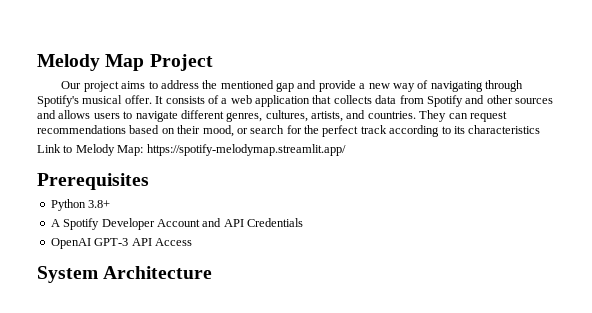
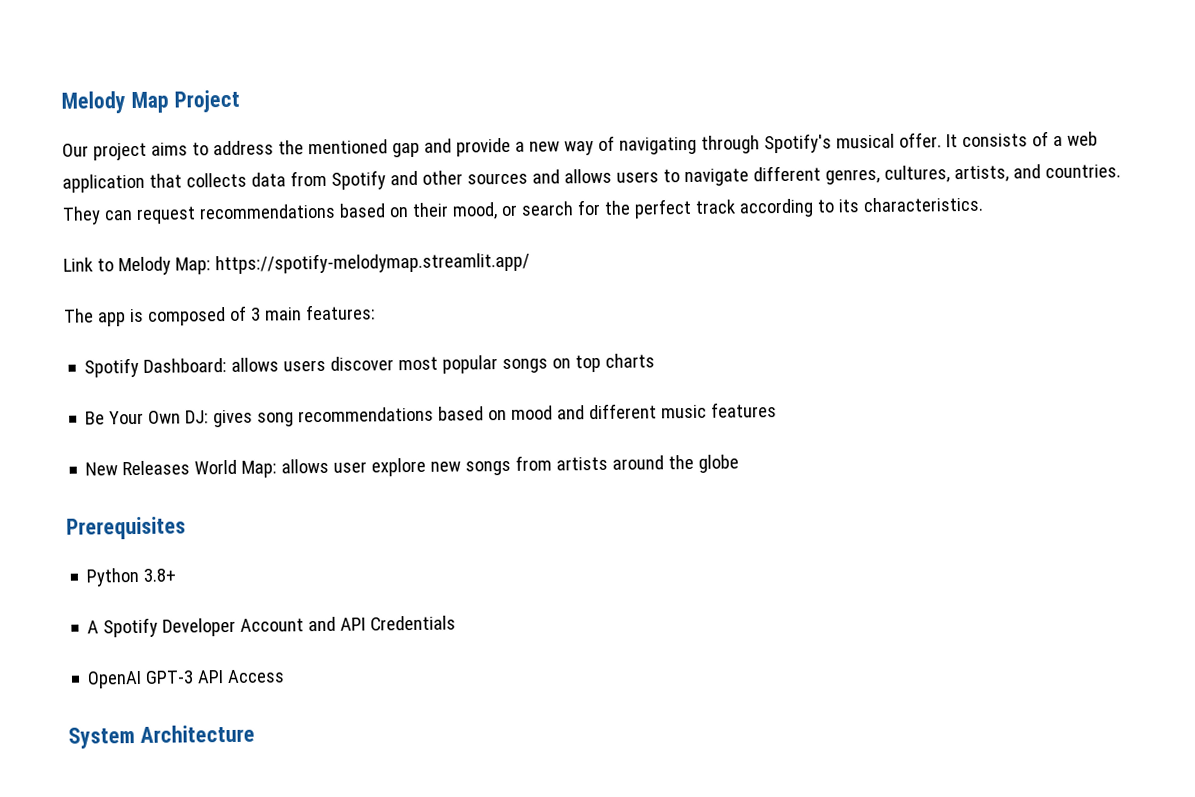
[468,125,541,134] characteristics -> [862,196,983,213] characteristics.
(346, 150) none -> [63,304,376,327] [84,353,656,378] [85,402,778,428] [85,454,740,478] // The app is composed of 3 main features: // Spotify Dashboard: allows users discover most popular songs on top charts // Be Your Own DJ: gives song recommendations based on mood and different music features // New Releases World Map: allows user explore new songs from artists around the globe

